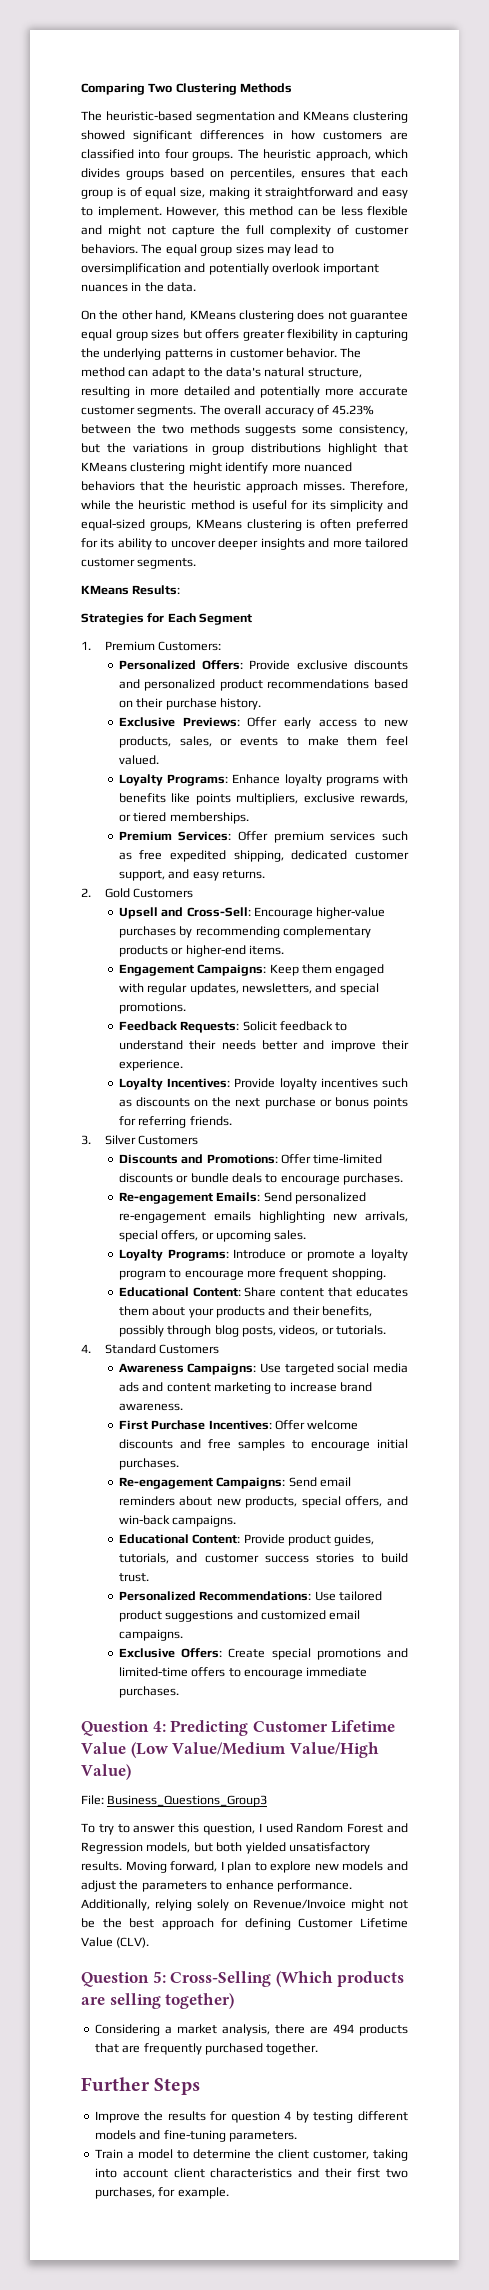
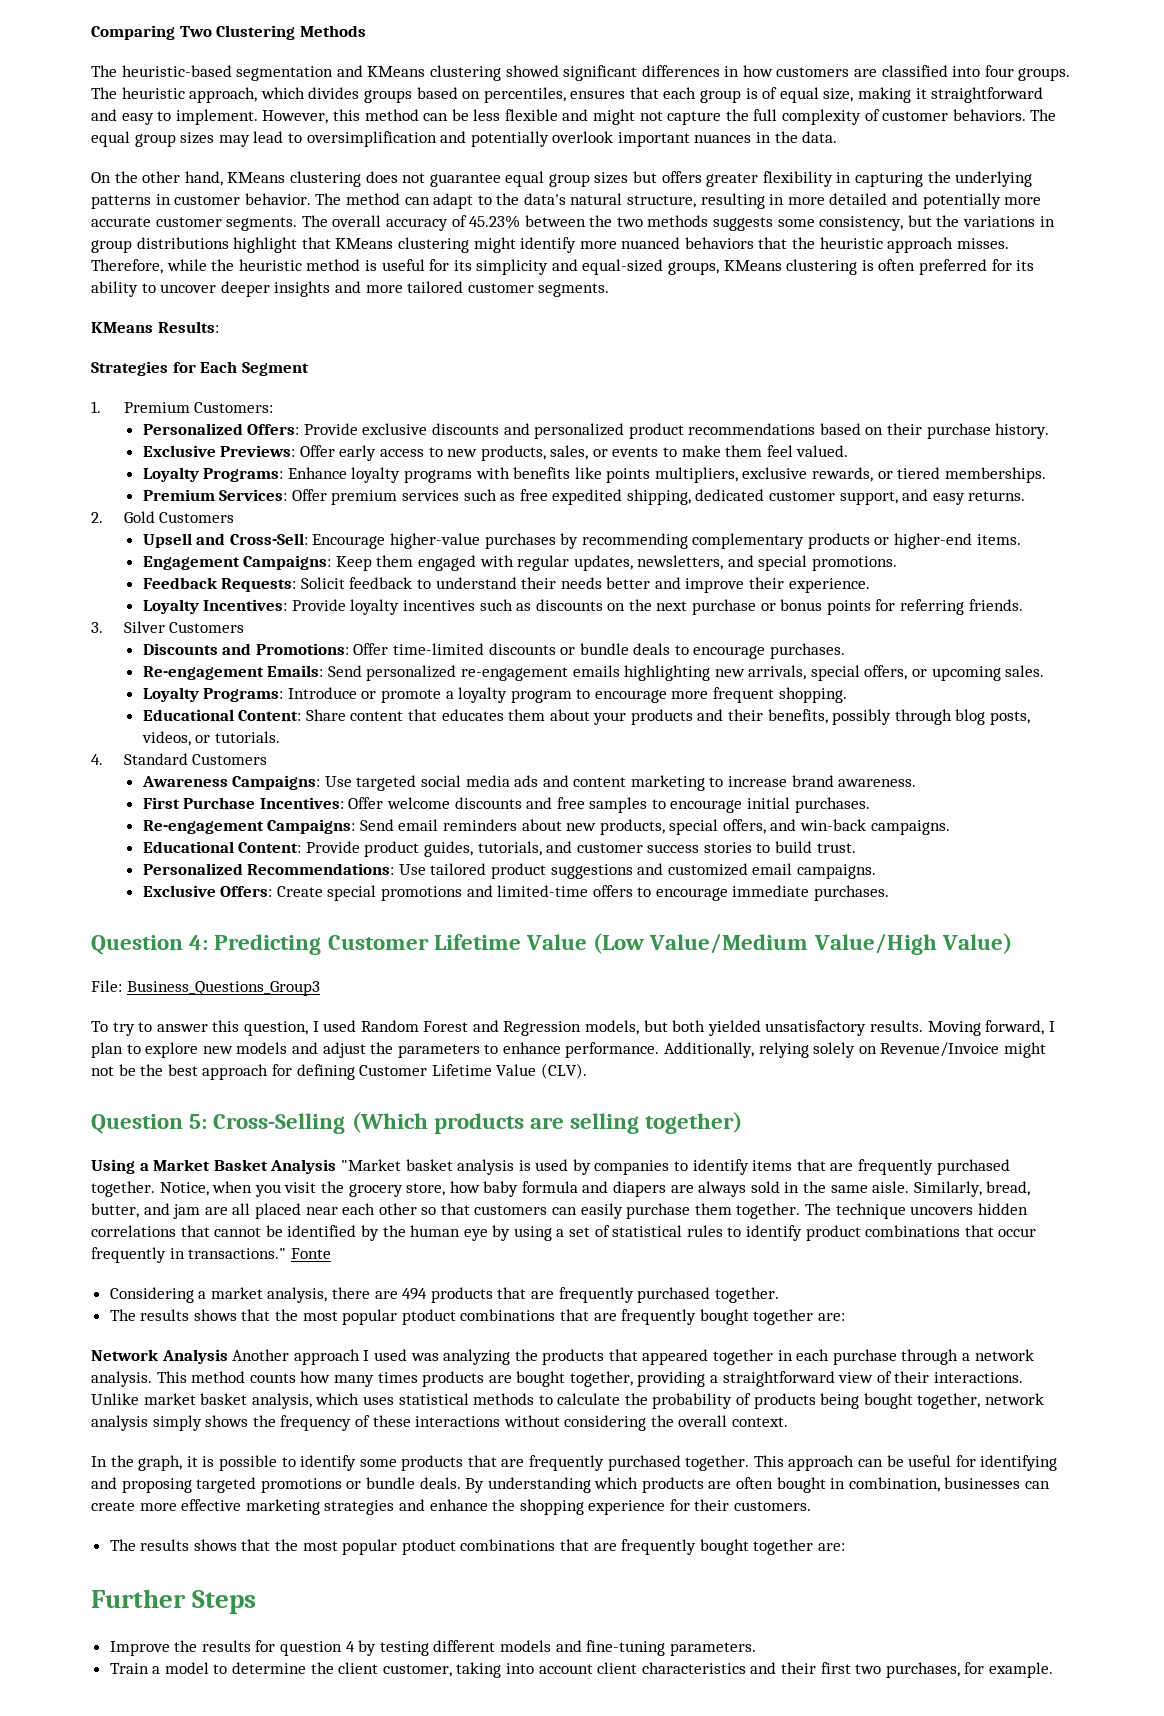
(235, 2001) none -> [91,1159,1010,1175] [91,1181,1031,1197] [91,1203,1028,1219] [91,1225,1037,1241] [91,1247,331,1263] // Using a Market Basket Analysis "Market basket analysis is used by companies to identify items that are frequently purchased together. Notice, when you visit the grocery store, how baby formula and diapers are always sold in the same aisle. Similarly, bread, butter, and jam are all placed near each other so that customers can easily purchase them together. The technique uncovers hidden correlations that cannot be identified by the human eye by using a set of statistical rules to identify product combinations that occur frequently in transactions." Fonte
(319, 2049) none -> [109,1309,845,1325] [91,1349,1034,1365] [91,1371,1024,1387] [91,1393,1045,1409] [91,1415,789,1431] [91,1455,1058,1471] [91,1477,1051,1493] [91,1499,812,1515] [109,1539,845,1555] // The results shows that the most popular ptoduct combinations that are frequently bought together are: // Network Analysis Another approach I used was analyzing the products that appeared together in each purchase through a network analysis. This method counts how many times products are bought together, providing a straightforward view of their interactions. Unlike market basket analysis, which uses statistical methods to calculate the probability of products being bought together, network analysis simply shows the frequency of these interactions without considering the overall context. // In the graph, it is possible to identify some products that are frequently purchased together. This approach can be useful for identifying and proposing targeted promotions or bundle deals. By understanding which products are often bought in combination, businesses can create more effective marketing strategies and enhance the shopping experience for their customers. // The results shows that the most popular ptoduct combinations that are frequently bought together are:

